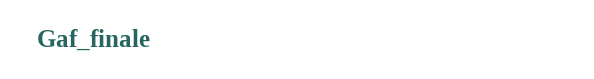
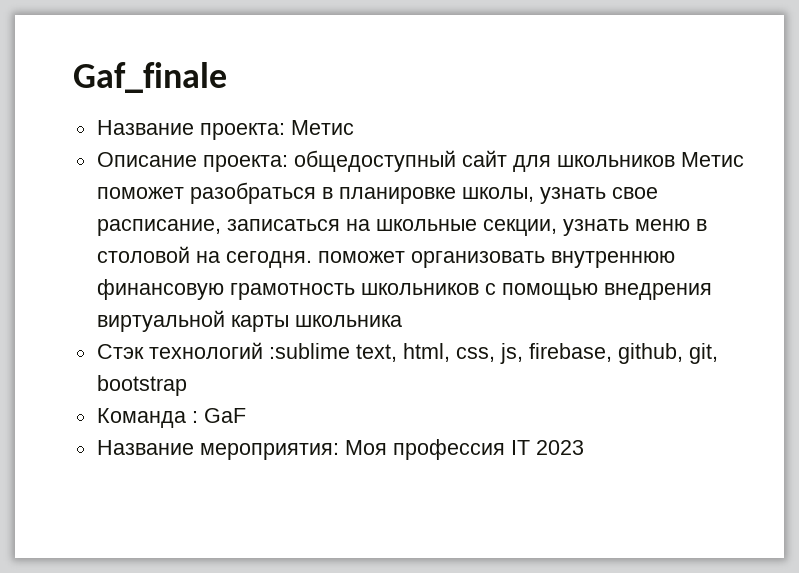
(150, 40) none -> [96,120,354,140] [96,150,744,172] [96,182,658,204] [96,219,707,236] [96,246,675,268] [96,279,712,300] [96,310,402,332] [96,342,718,364] [96,375,187,396] [96,408,246,428] [96,439,584,460] // Название проекта: Метис // Описание проекта: общедоступный сайт для школьников Метис поможет разобраться в планировке школы, узнать свое расписание, записаться на школьные секции, узнать меню в столовой на сегодня. поможет организовать внутреннюю финансовую грамотность школьников с помощью внедрения виртуальной карты школьника // Стэк технологий :sublime text, html, css, js, firebase, github, git, bootstrap // Команда : GaF // Название мероприятия: Моя профессия IT 2023

